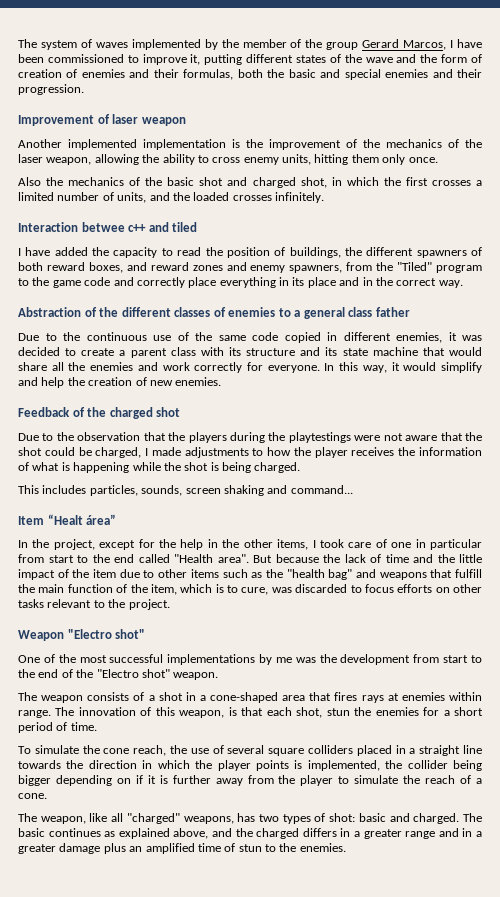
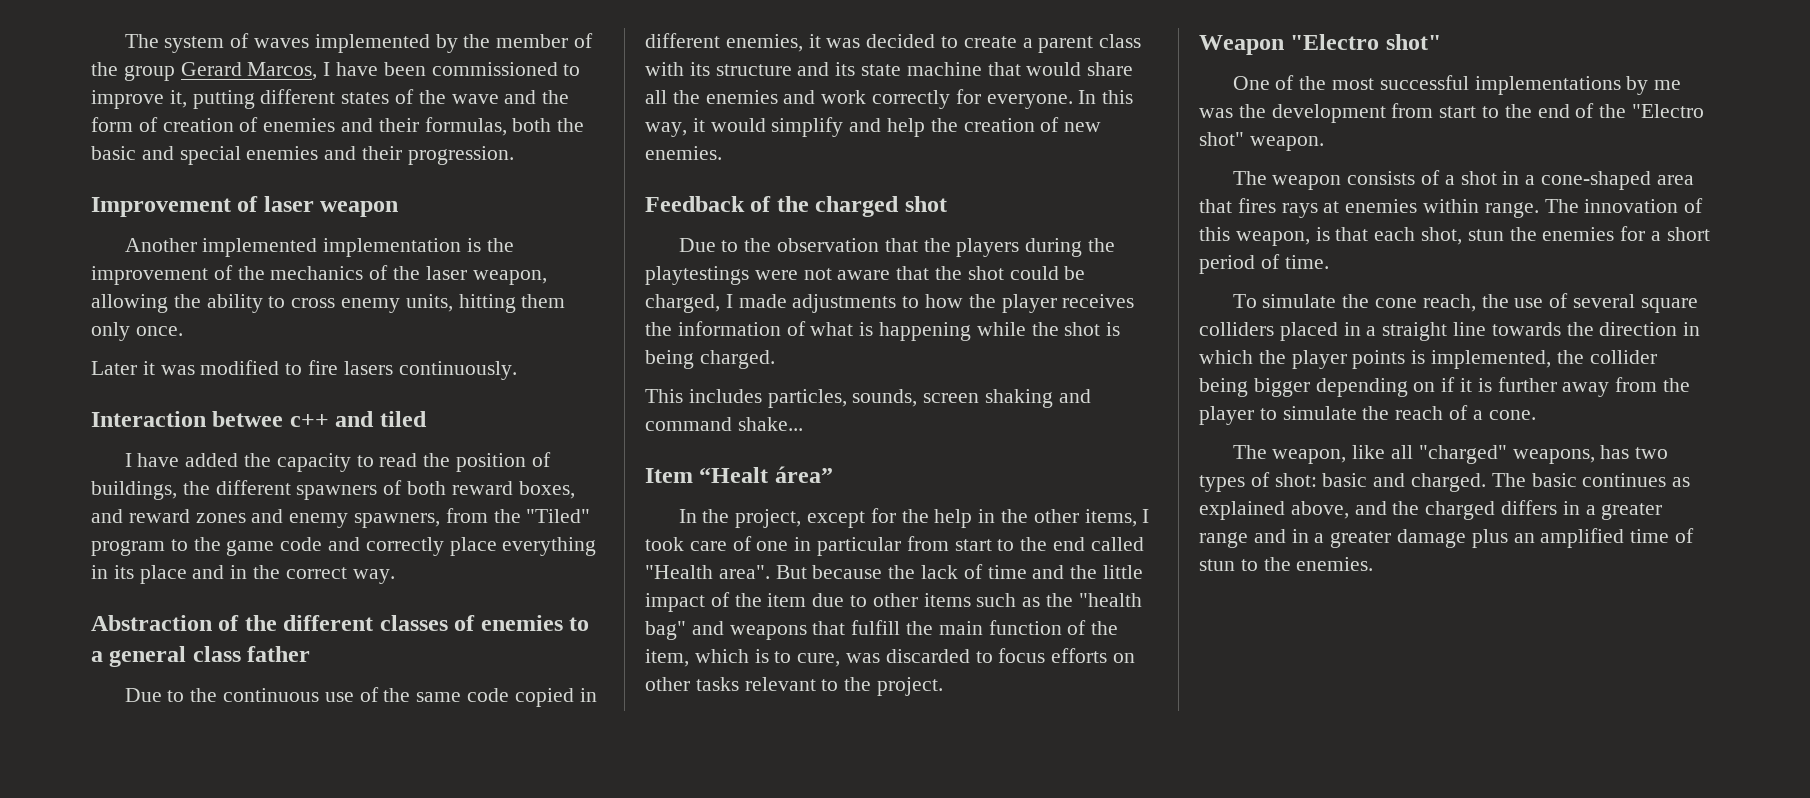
[18,177,482,188] [18,192,324,203] Also the mechanics of the basic shot and charged shot, in which the first crosses a limited number of units, and the loaded crosses infinitely. -> [91,360,517,380] Later it was modified to fire lasers continuously.
[290,485,353,494] command... -> [645,417,803,431] command shake...

